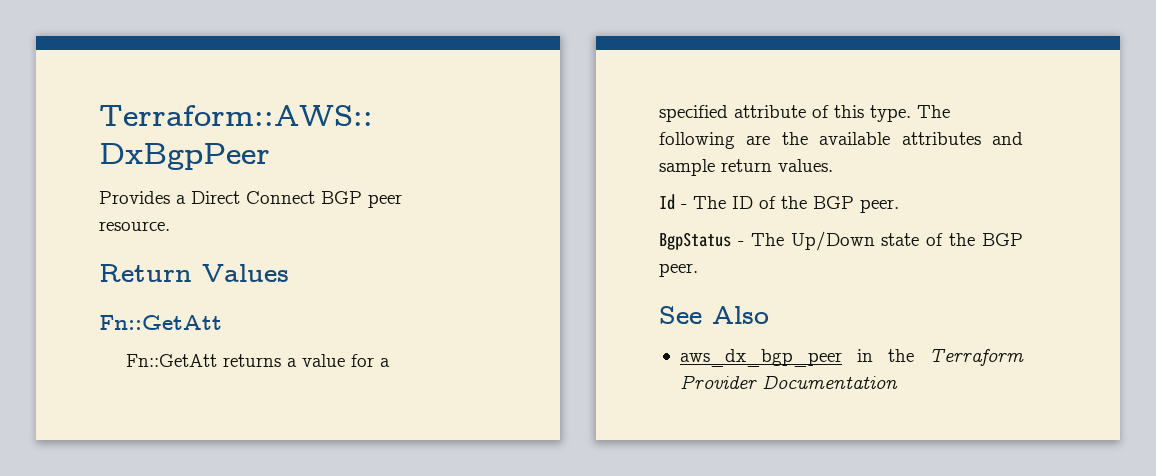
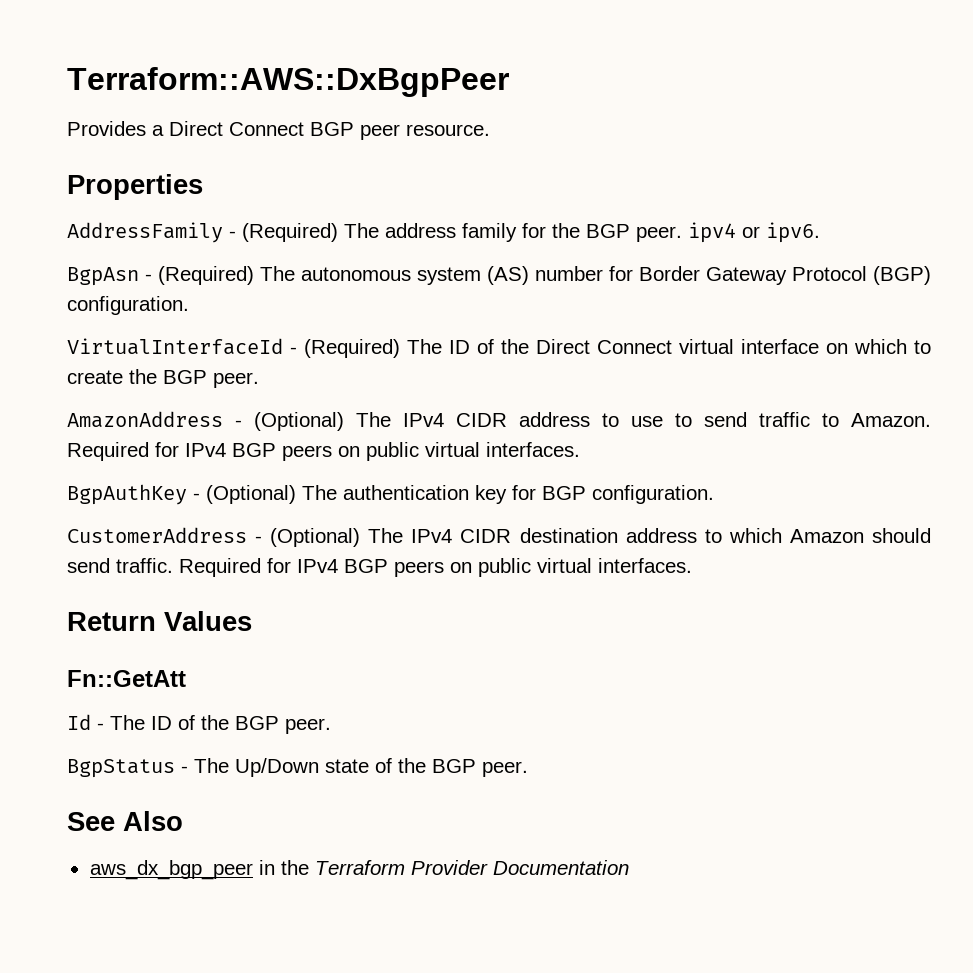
[99,264,289,282] [99,315,222,330] [125,354,390,367] [659,105,950,122] [659,132,1023,149] [659,159,833,176] Return Values // Fn::GetAtt // Fn::GetAtt returns a value for a specified attribute of this type. The following are the available attributes and sample return values. -> [67,174,203,200] [67,222,820,243] [67,266,931,286] [67,296,189,315] [67,338,931,358] [67,369,259,388] [67,411,931,431] [67,442,580,461] [67,484,714,505] [67,527,932,547] [67,558,692,577] [67,611,252,631] [67,670,186,687] Properties // AddressFamily - (Required) The address family for the BGP peer. ipv4 or ipv6. // BgpAsn - (Required) The autonomous system (AS) number for Border Gateway Protocol (BGP) configuration. // VirtualInterfaceId - (Required) The ID of the Direct Connect virtual interface on which to create the BGP peer. // AmazonAddress - (Optional) The IPv4 CIDR address to use to send traffic to Amazon. Required for IPv4 BGP peers on public virtual interfaces. // BgpAuthKey - (Optional) The authentication key for BGP configuration. // CustomerAddress - (Optional) The IPv4 CIDR destination address to which Amazon should send traffic. Required for IPv4 BGP peers on public virtual interfaces. // Return Values // Fn::GetAtt

